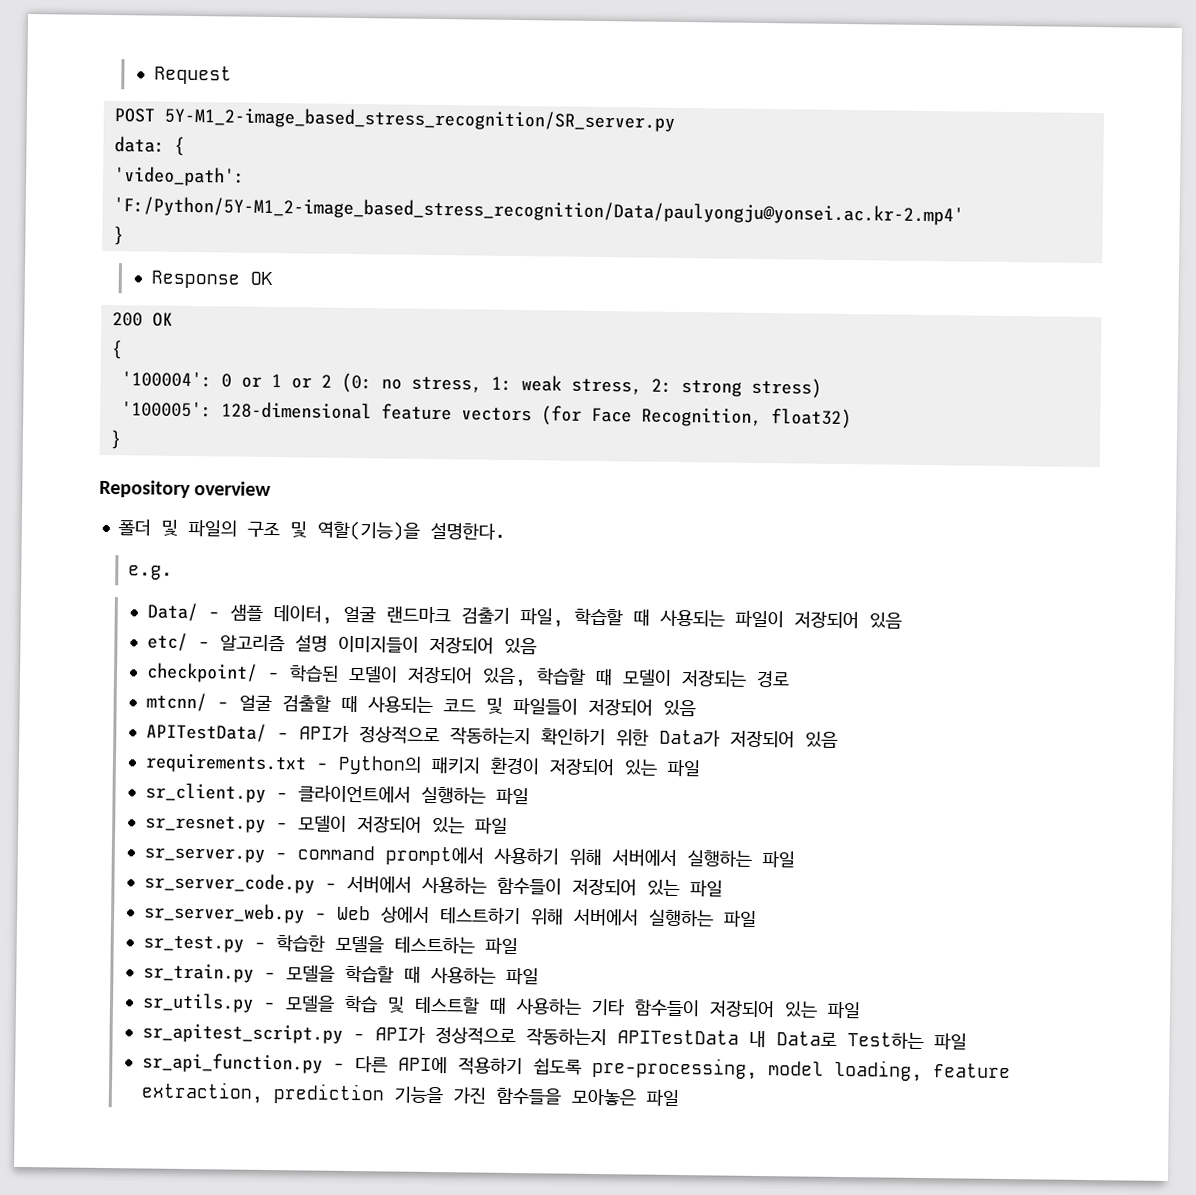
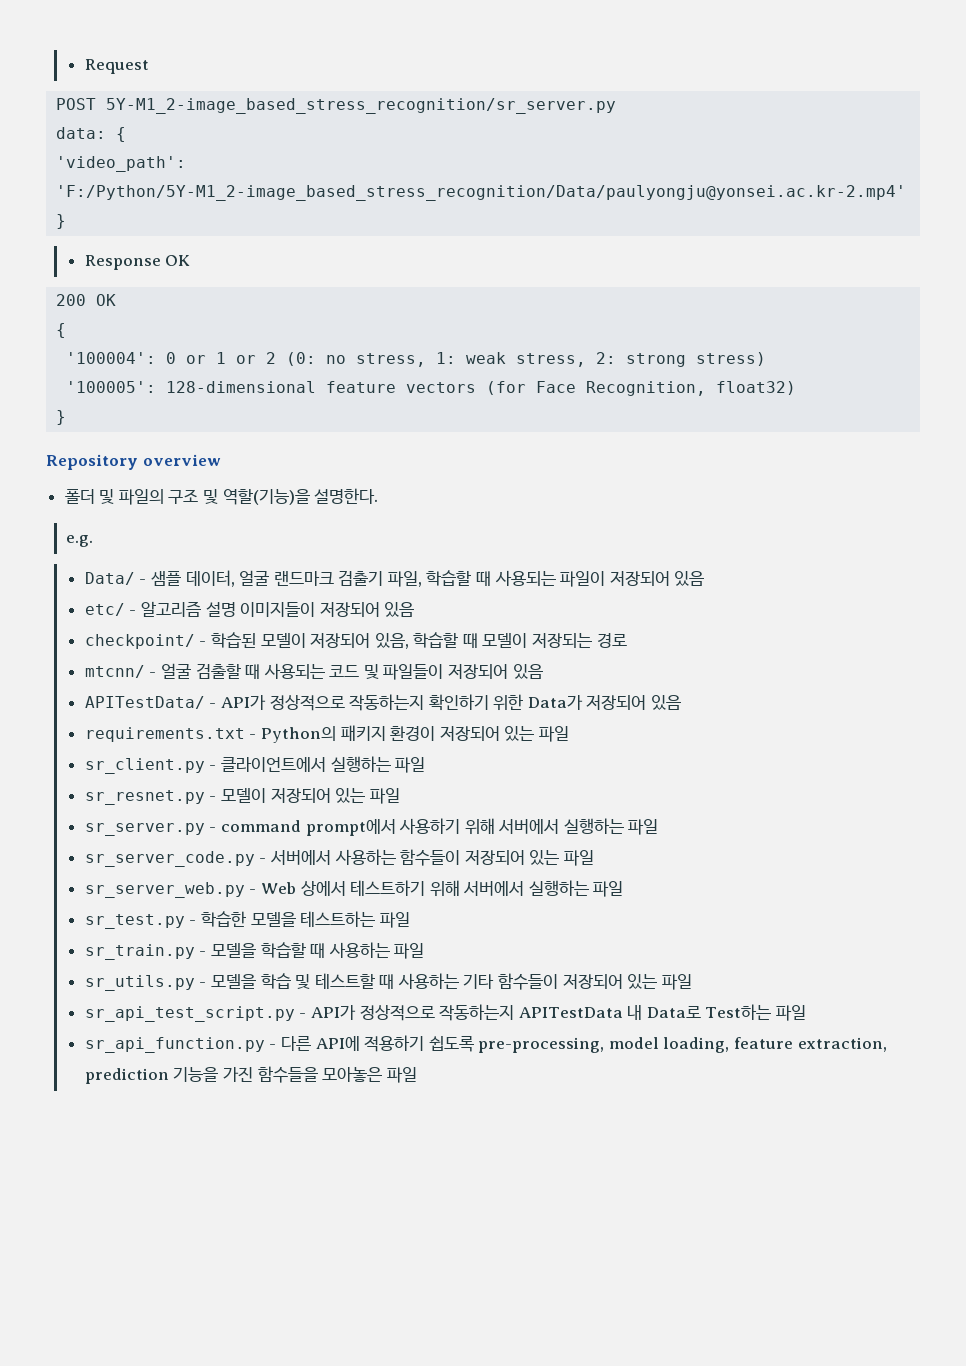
[163,106,675,132] 5Y-M1_2-image_based_stress_recognition/SR_server.py -> [106,98,617,114] 5Y-M1_2-image_based_stress_recognition/sr_server.py
[141,1023,343,1044] sr_apitest_script.py -> [84,1006,295,1022] sr_api_test_script.py

